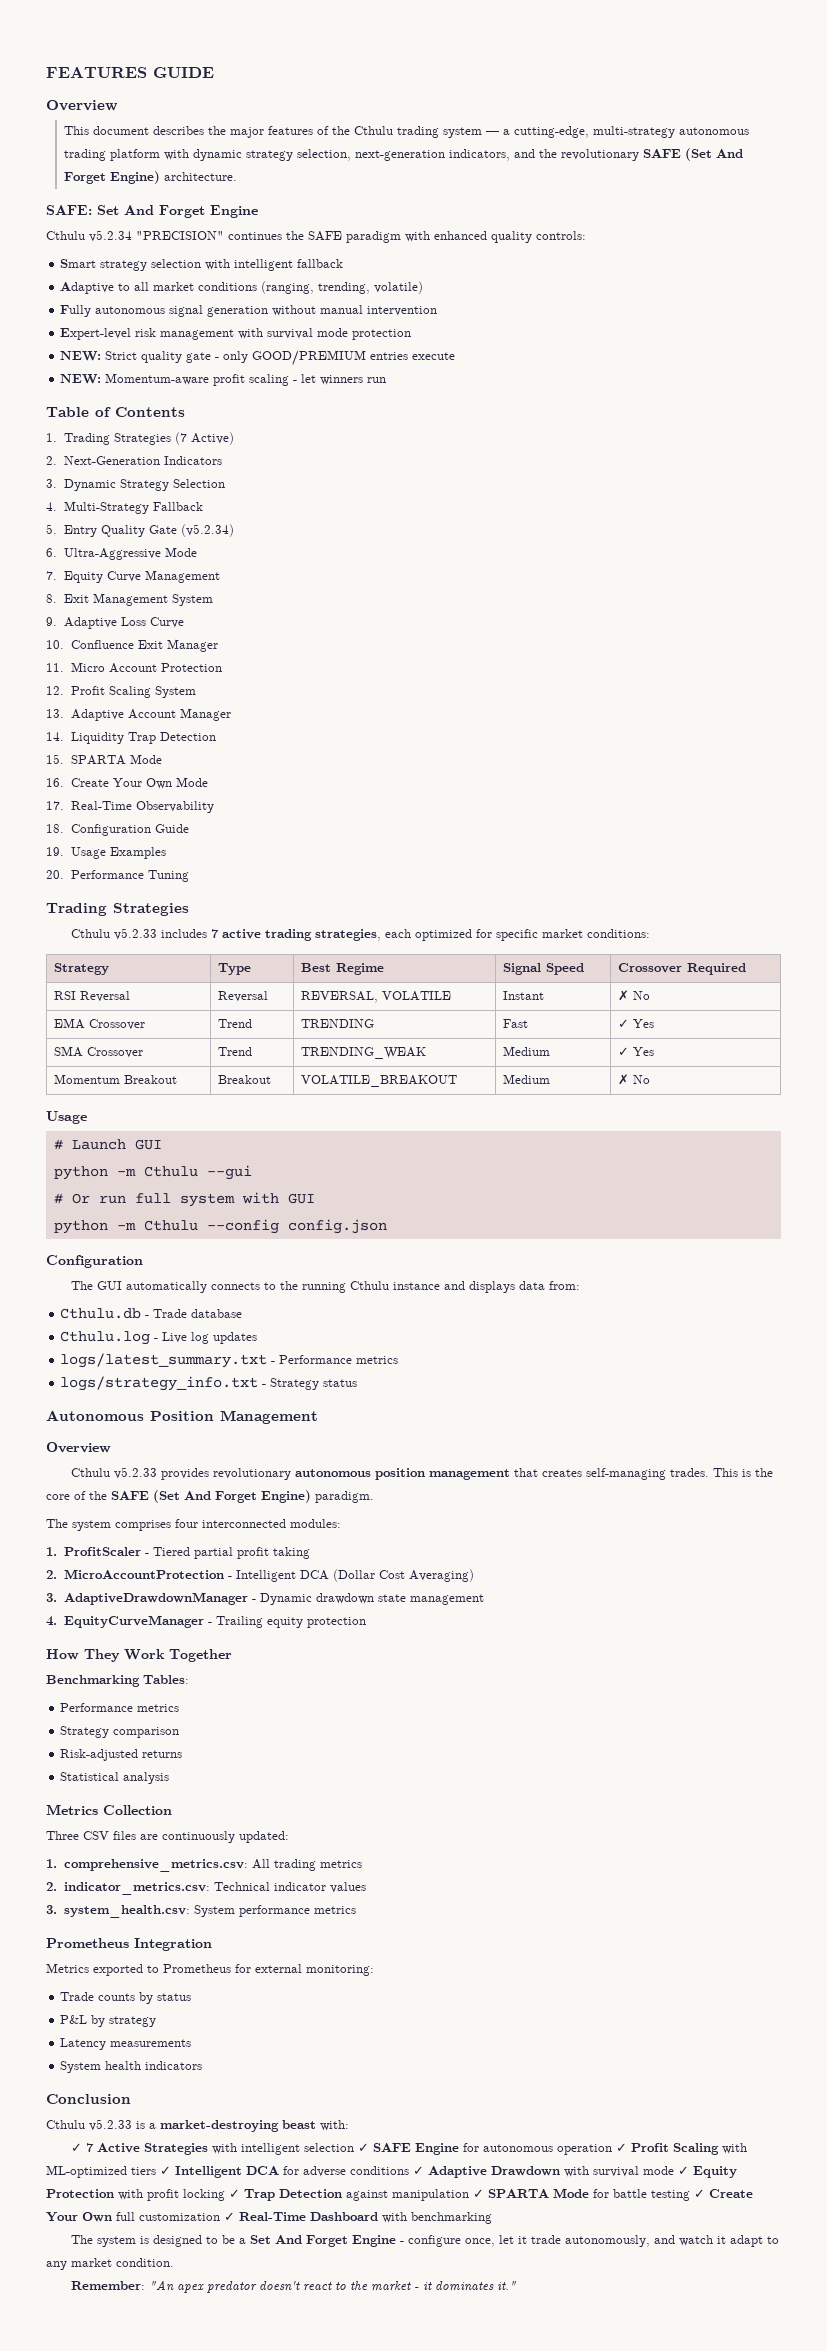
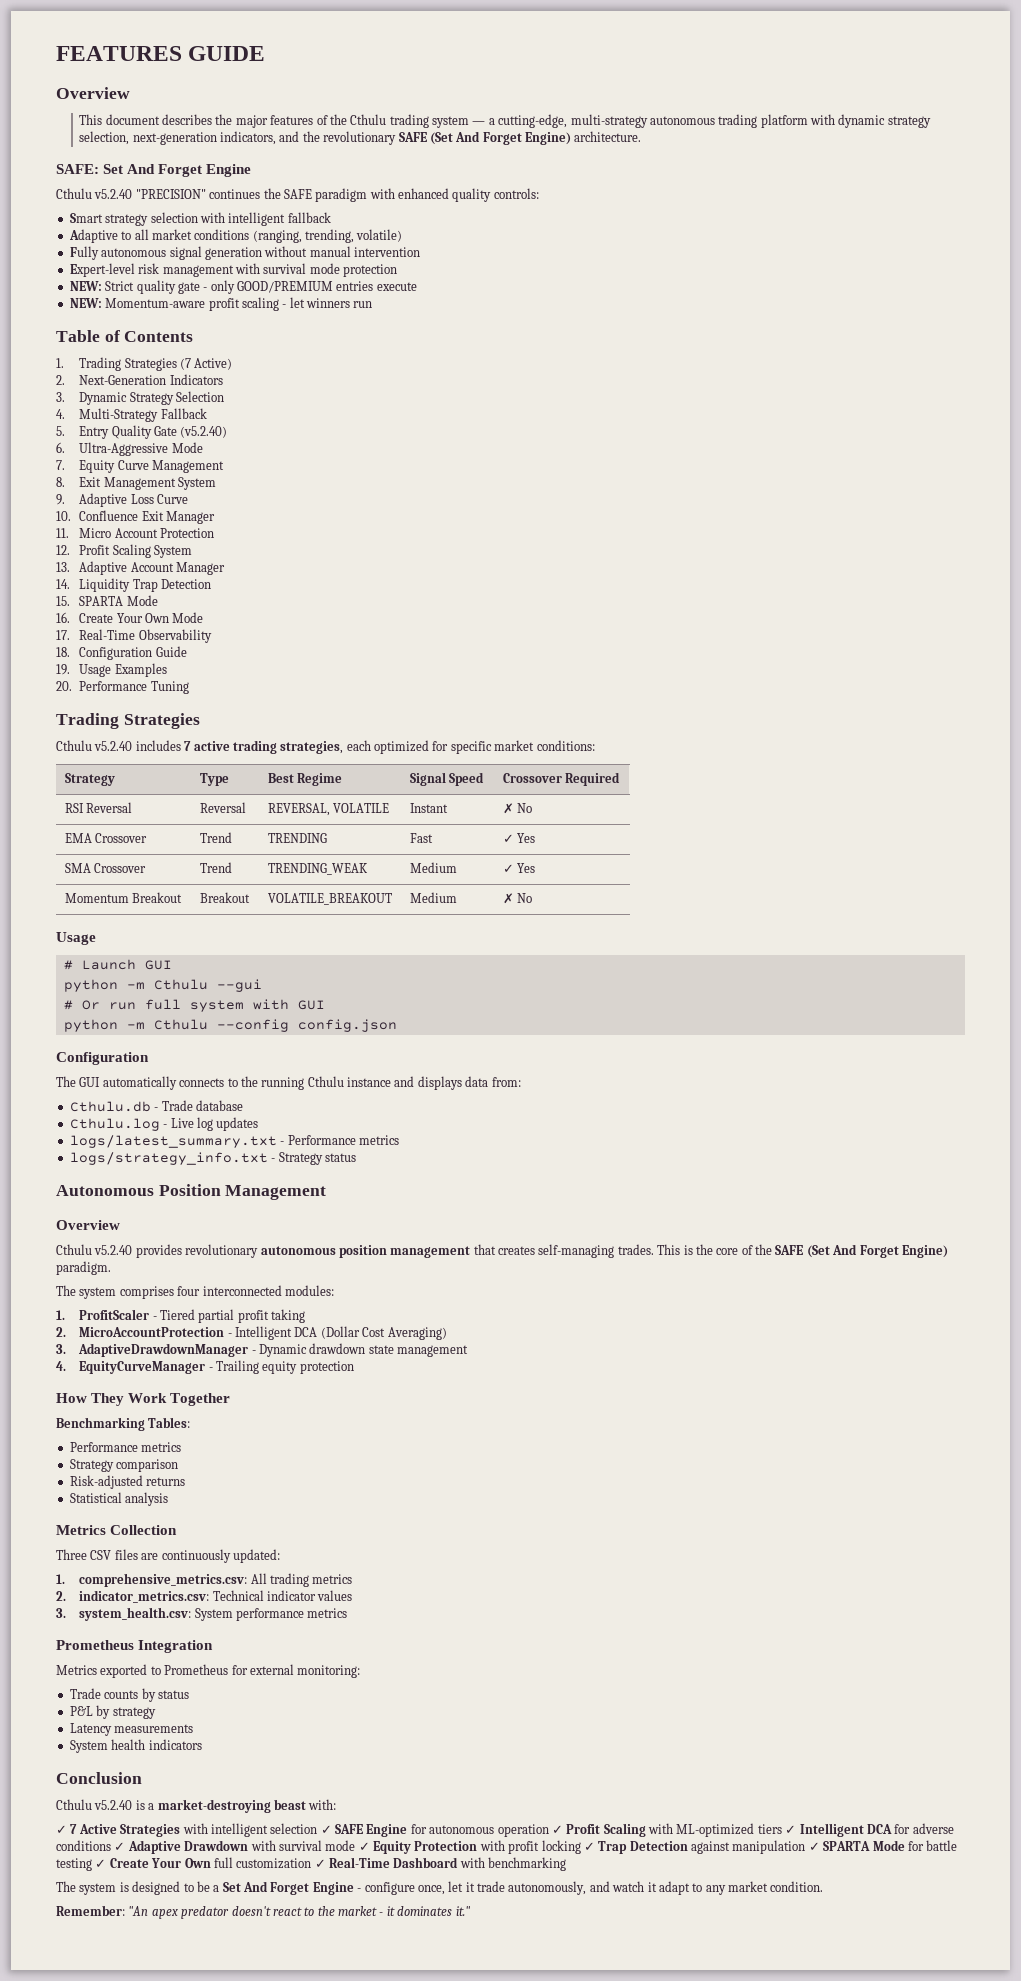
[89,230,132,242] v5.2.34 -> [94,189,133,199] v5.2.40
[181,524,235,537] (v5.2.34) -> [180,426,228,438] (v5.2.40)
[114,928,158,940] v5.2.33 -> [94,741,133,751] v5.2.40
[114,1467,158,1479] v5.2.33 -> [94,1245,133,1255] v5.2.40
[89,2119,132,2131] v5.2.33 -> [94,1800,133,1810] v5.2.40

